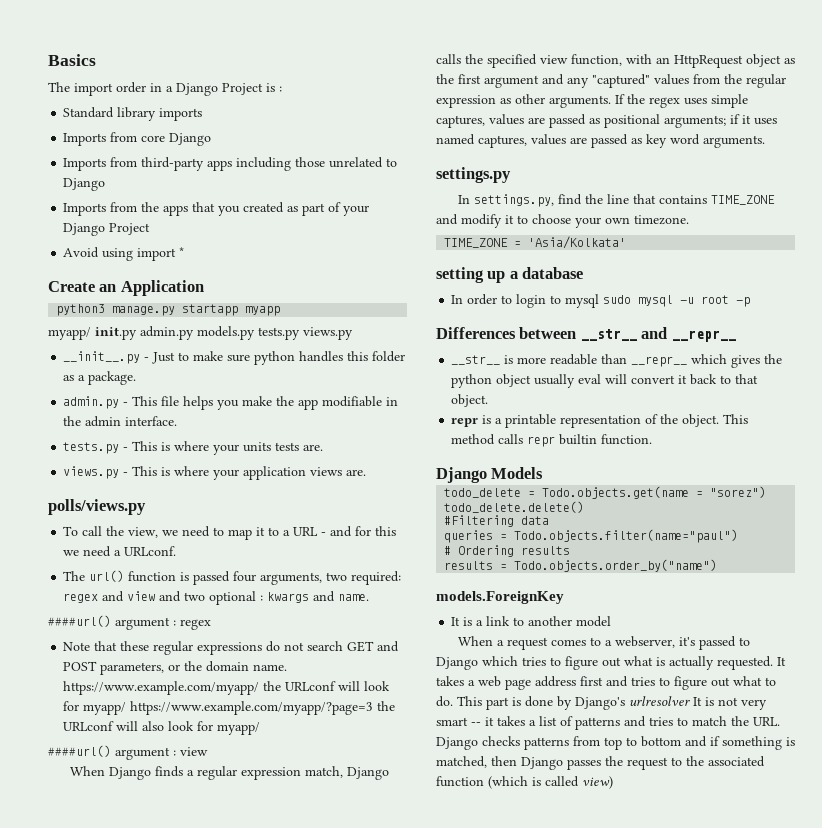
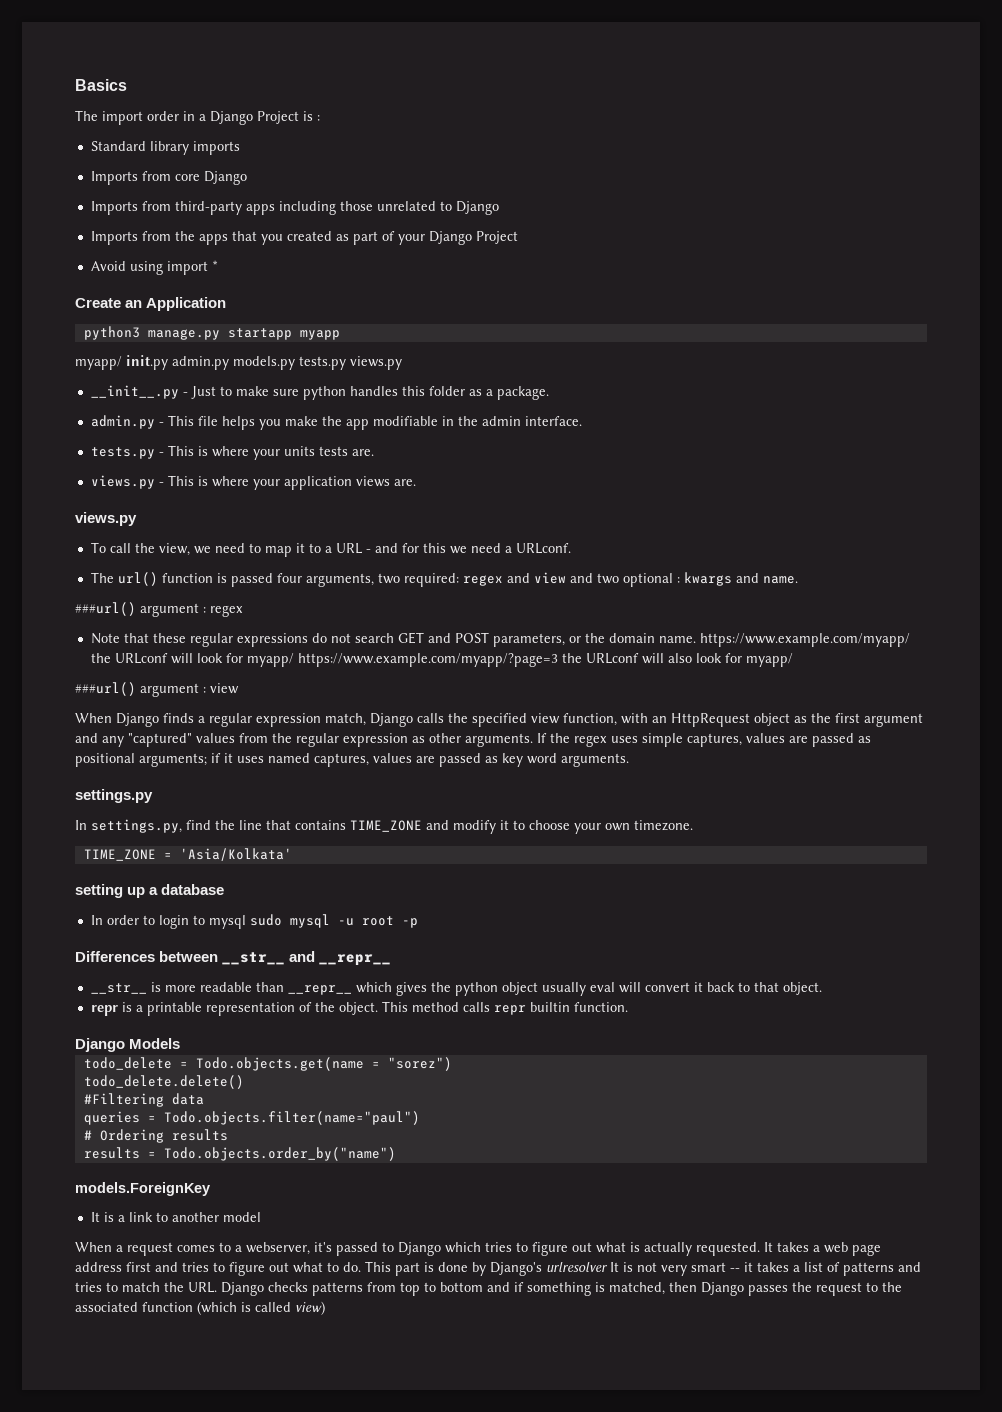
[48,499,146,515] polls/views.py -> [75,512,137,526] views.py
[48,615,111,627] ####url() -> [75,602,136,616] ###url()
[48,745,111,757] ####url() -> [75,682,136,696] ###url()

